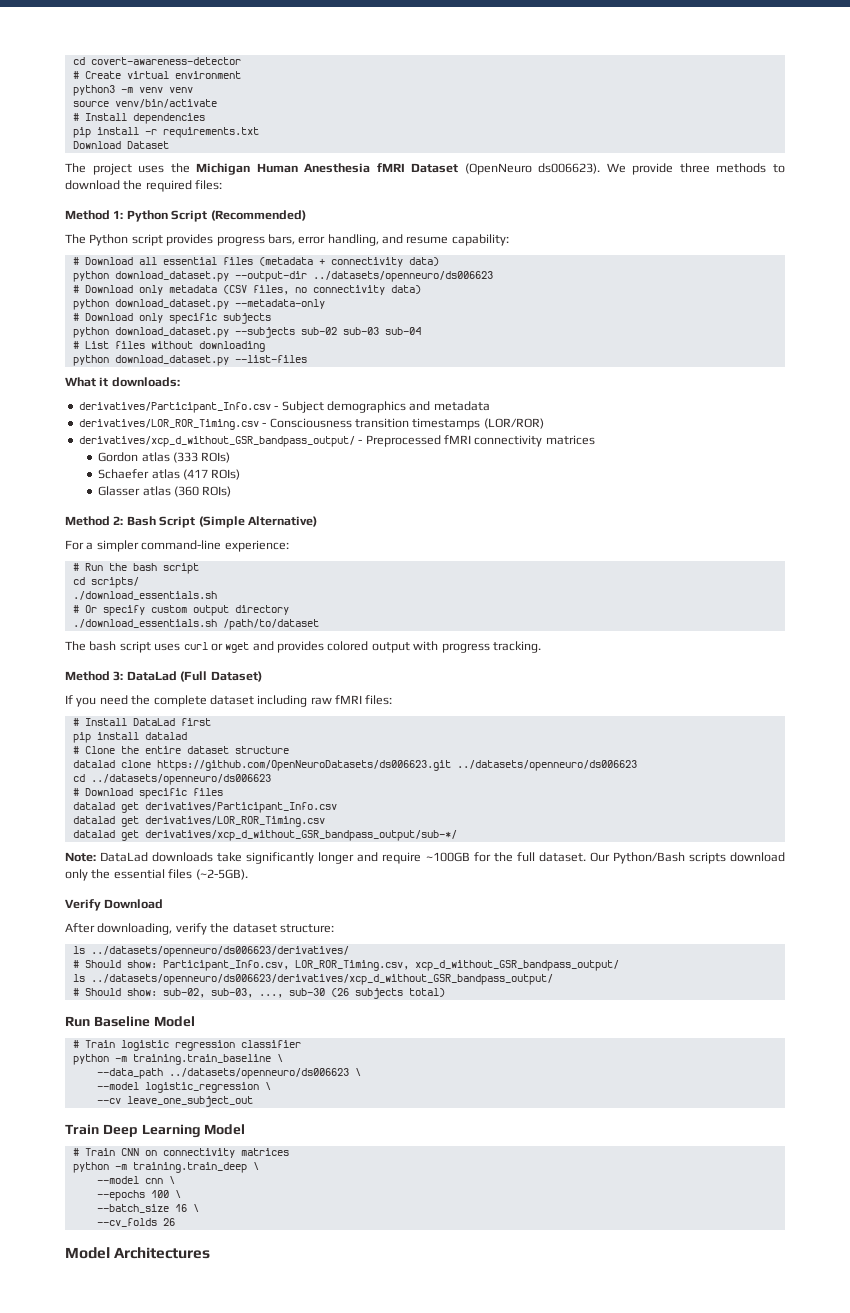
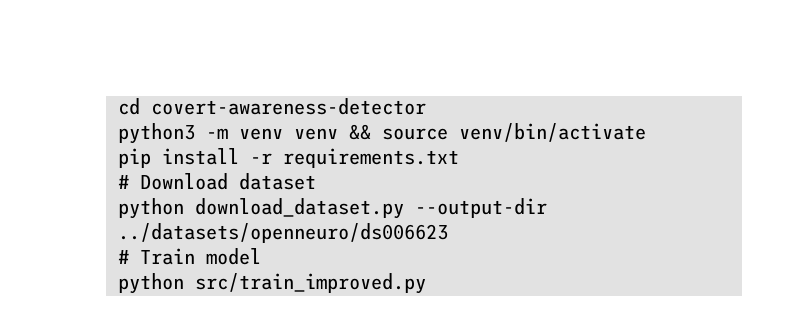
[72,71,241,79] // # Create virtual environment -> (426, 106) none
(193, 90) // -> [348,124,371,140] &&
[72,113,205,124] // # Install dependencies -> (646, 132) none
[72,141,169,149] [65,163,785,175] [65,180,223,192] [65,210,306,222] [65,234,509,246] [72,257,439,267] Download Dataset // The project uses the Michigan Human Anesthesia fMRI Dataset (OpenNeuro ds006623). We provide three methods to download the required files: // Method 1: Python Script (Recommended) // The Python script provides progress bars, error handling, and resume capability: // # Download all essential files (metadata + connectivity data) -> [117,173,316,190] # Download dataset
[84,285,421,295] [72,299,325,310] [72,313,271,324] [72,327,421,338] [72,341,265,352] [72,355,307,366] [65,377,180,387] [78,401,490,413] [78,418,544,430] [78,435,595,447] [98,452,231,463] [98,469,241,480] [98,486,232,497] [65,516,317,528] [65,540,289,552] [72,563,199,574] [72,577,139,588] [72,591,217,600] [72,605,289,616] [72,619,319,630] [65,641,541,653] [65,671,262,682] [65,695,393,707] [72,718,211,726] [72,732,187,743] [72,746,289,754] [72,760,637,771] [72,774,271,785] [72,788,223,799] [72,802,337,813] [72,816,325,827] [72,830,457,841] [65,852,785,864] [65,869,248,881] [65,899,164,911] [65,923,334,935] [72,946,349,957] [72,960,619,971] [72,974,553,985] [72,988,445,999] [65,1016,195,1027] [72,1040,301,1051] [72,1054,283,1065] [96,1068,361,1079] [96,1082,271,1093] [96,1096,253,1107] [65,1124,246,1138] [72,1148,289,1158] [72,1162,259,1173] [96,1176,175,1184] [96,1190,181,1201] [96,1204,199,1213] [96,1218,175,1227] [65,1247,211,1259] Download only metadata (CSV files, no connectivity data) // python download_dataset.py --metadata-only // # Download only specific subjects // python download_dataset.py --subjects sub-02 sub-03 sub-04 // # List files without downloading // python download_dataset.py --list-files // What it downloads: // derivatives/Participant_Info.csv - Subject demographics and metadata // derivatives/LOR_ROR_Timing.csv - Consciousness transition timestamps (LOR/ROR) // derivatives/xcp_d_without_GSR_bandpass_output/ - Preprocessed fMRI connectivity matrices // Gordon atlas (333 ROIs) // Schaefer atlas (417 ROIs) // Glasser atlas (360 ROIs) // Method 2: Bash Script (Simple Alternative) // For a simpler command-line experience: // # Run the bash script // cd scripts/ // ./download_essentials.sh // # Or specify custom output directory // ./download_essentials.sh /path/to/dataset // The bash script uses curl or wget and provides colored output with progress tracking. // Method 3: DataLad (Full Dataset) // If you need the complete dataset including raw fMRI files: // # Install DataLad first // pip install datalad // # Clone the entire dataset structure // datalad clone https://github.com/OpenNeuroDatasets/ds006623.git ../datasets/openneuro/ds006623 // cd ../datasets/openneuro/ds006623 // # Download specific files // datalad get derivatives/Participant_Info.csv // datalad get derivatives/LOR_ROR_Timing.csv // datalad get derivatives/xcp_d_without_GSR_bandpass_output/sub-*/ // Note: DataLad downloads take significantly longer and require ~100GB for the full dataset. Our Python/Bash scripts download only the essential files (~2-5GB). // Verify Download // After downloading, verify the dataset structure: // ls ../datasets/openneuro/ds006623/derivatives/ // # Should show: Participant_Info.csv, LOR_ROR_Timing.csv, xcp_d_without_GSR_bandpass_output/ // ls ../datasets/openneuro/ds006623/derivatives/xcp_d_without_GSR_bandpass_output/ // # Should show: sub-02, sub-03, ..., sub-30 (26 subjects total) // Run Baseline Model // # Train logistic regression classifier // python -m training.train_baseline \ // --data_path ../datasets/openneuro/ds006623 \ // --model logistic_regression \ // --cv leave_one_subject_out // Train Deep Learning Model // # Train CNN on connectivity matrices // python -m training.train_deep \ // --model cnn \ // --epochs 100 \ // --batch_size 16 \ // --cv_folds 26 // Model Architectures -> [139,248,261,265] [117,273,426,294] Train model // python src/train_improved.py

